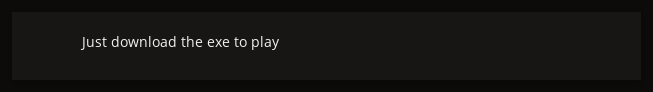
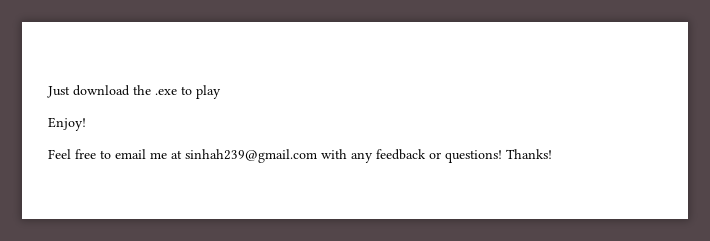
[207,39,230,47] exe -> [155,89,177,95] .exe
(280, 43) none -> [48,117,86,131] [48,149,552,163] // Enjoy! // Feel free to email me at sinhah239@gmail.com with any feedback or questions! Thanks!

